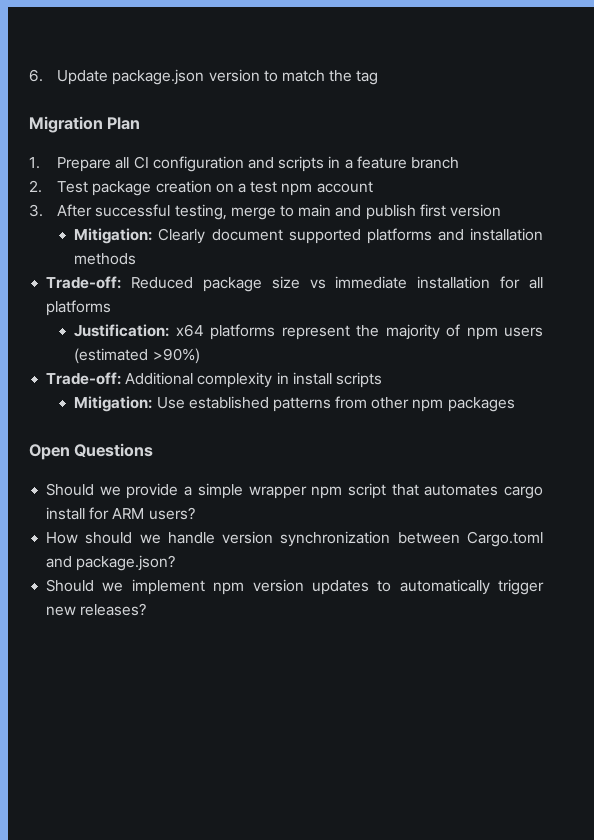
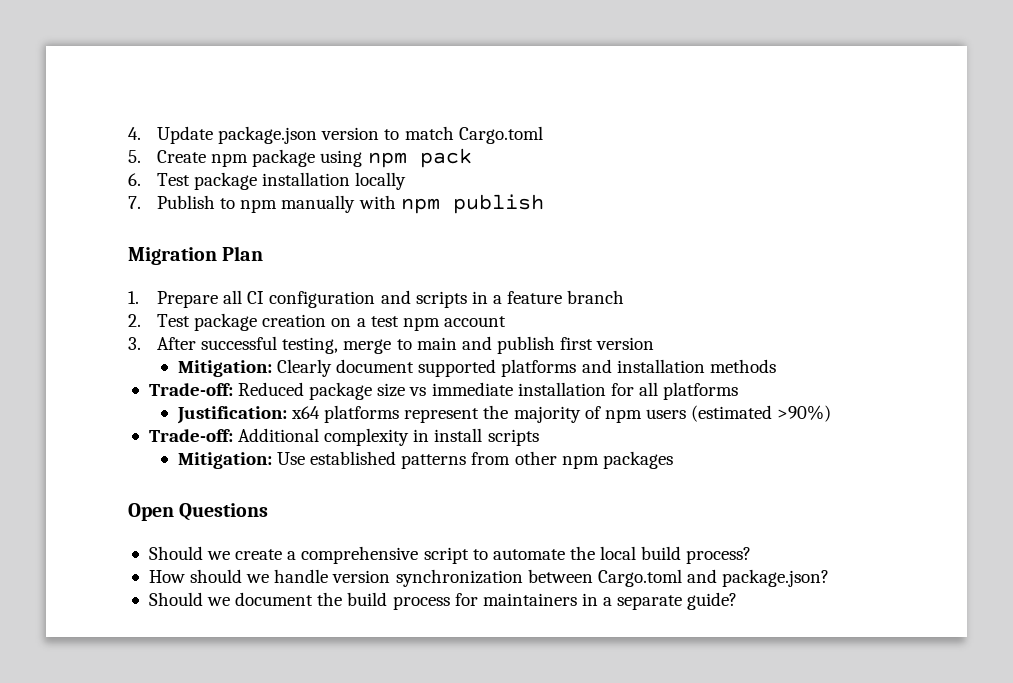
[29,69,43,82] 6. -> [128,127,141,140] 4.
[329,70,379,85] the tag -> [458,126,543,144] [128,148,472,168] [128,172,407,190] [128,194,544,214] Cargo.toml // 5. Create npm package using npm pack // 6. Test package installation locally // 7. Publish to npm manually with npm publish
[126,483,543,499] [46,507,195,520] provide a simple wrapper npm script that automates cargo install for ARM users? -> [235,546,752,564] create a comprehensive script to automate the local build process?
[131,579,544,595] [46,603,147,616] implement npm version updates to automatically trigger new releases? -> [235,592,738,610] document the build process for maintainers in a separate guide?

